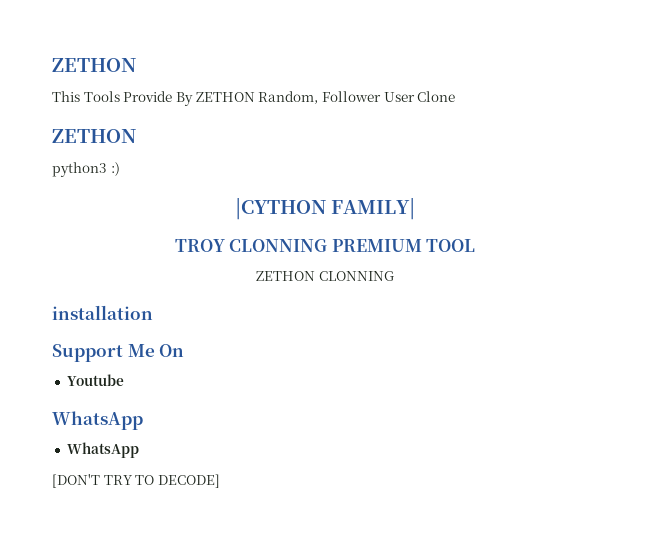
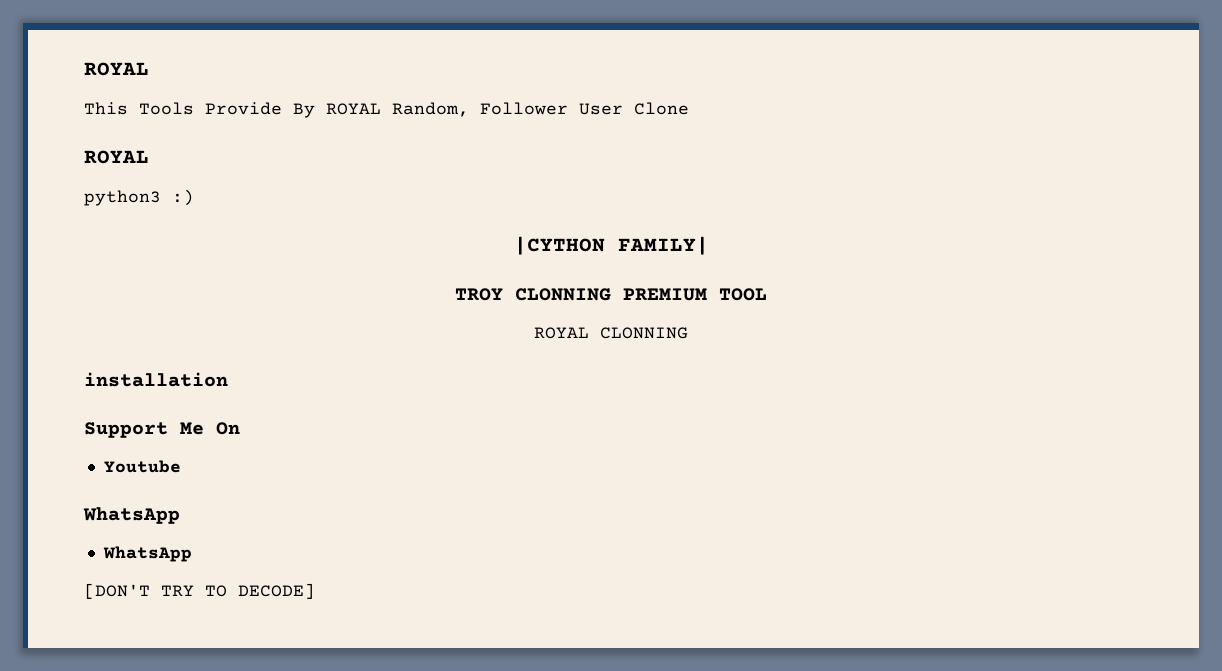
[52,58,136,72] ZETHON -> [84,62,149,76] ROYAL
[195,92,255,102] ZETHON -> [326,103,381,115] ROYAL
[52,129,136,143] ZETHON -> [84,150,149,164] ROYAL
[256,271,316,281] ZETHON -> [534,327,589,339] ROYAL

